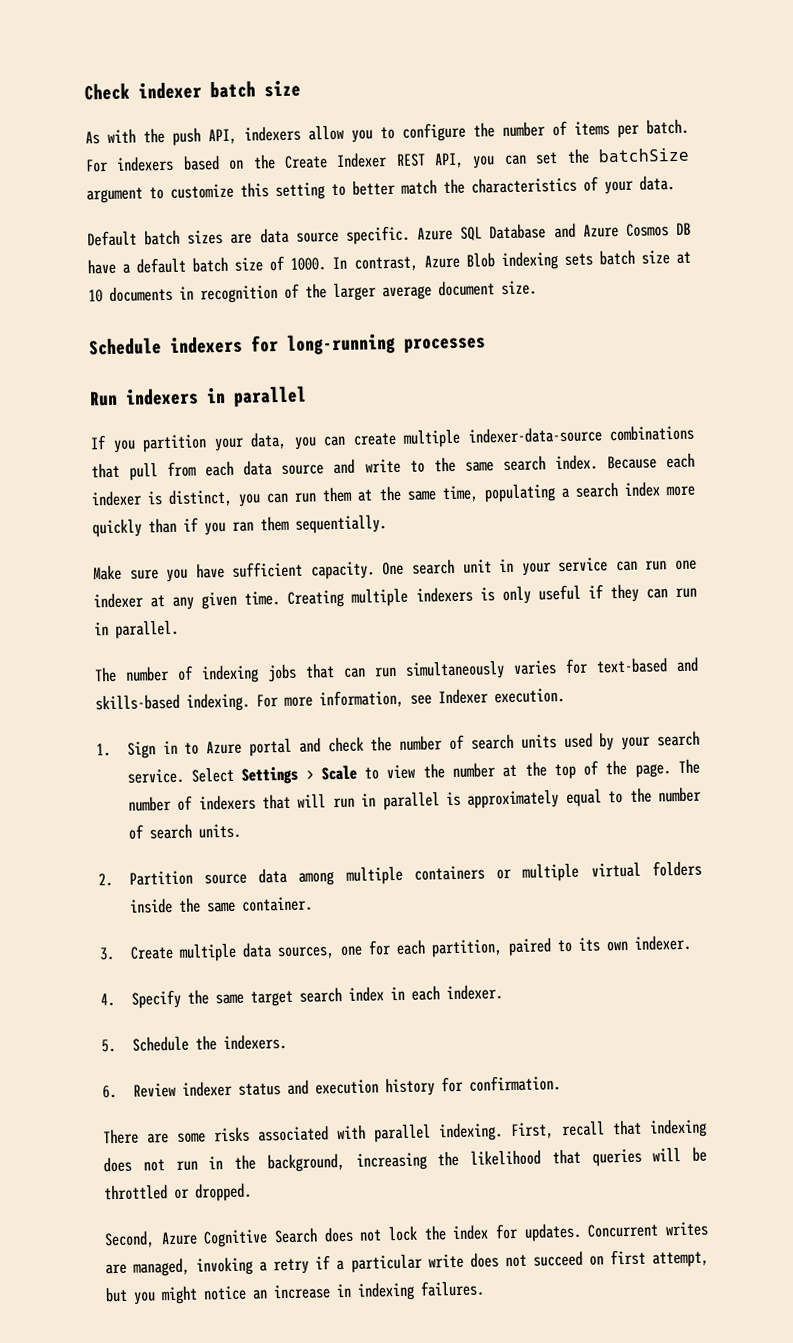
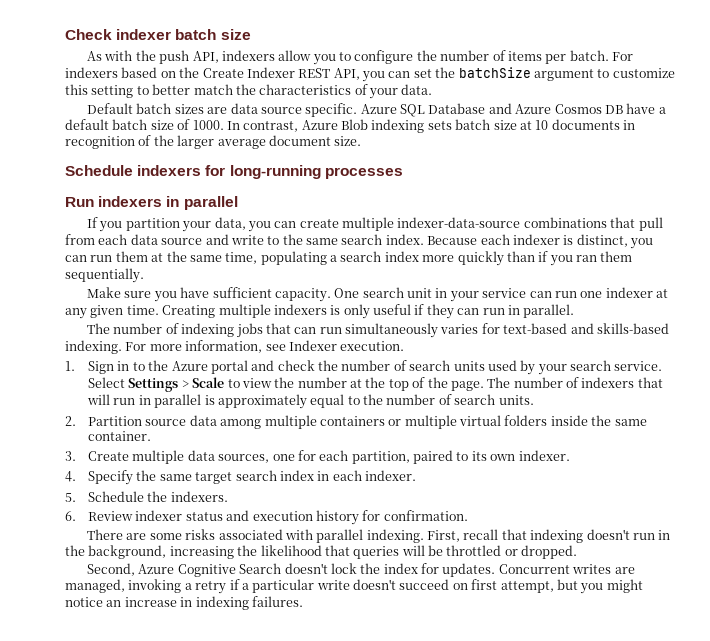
(200, 748) none -> [148,360,169,371] the
[103,1156,165,1173] does not -> [586,529,630,540] doesn't
[323,1226,383,1243] does not -> [284,563,328,574] doesn't
[469,1252,527,1268] does not -> [353,579,396,590] doesn't

